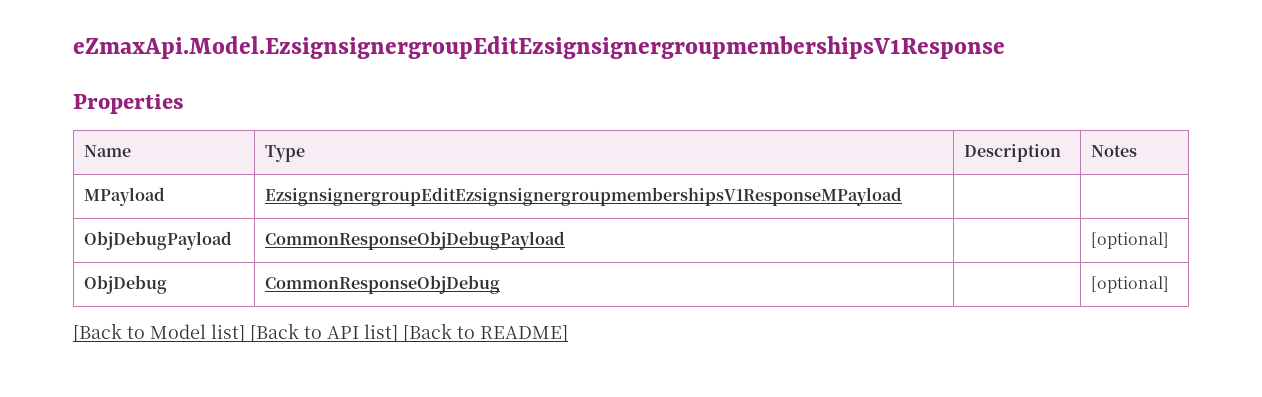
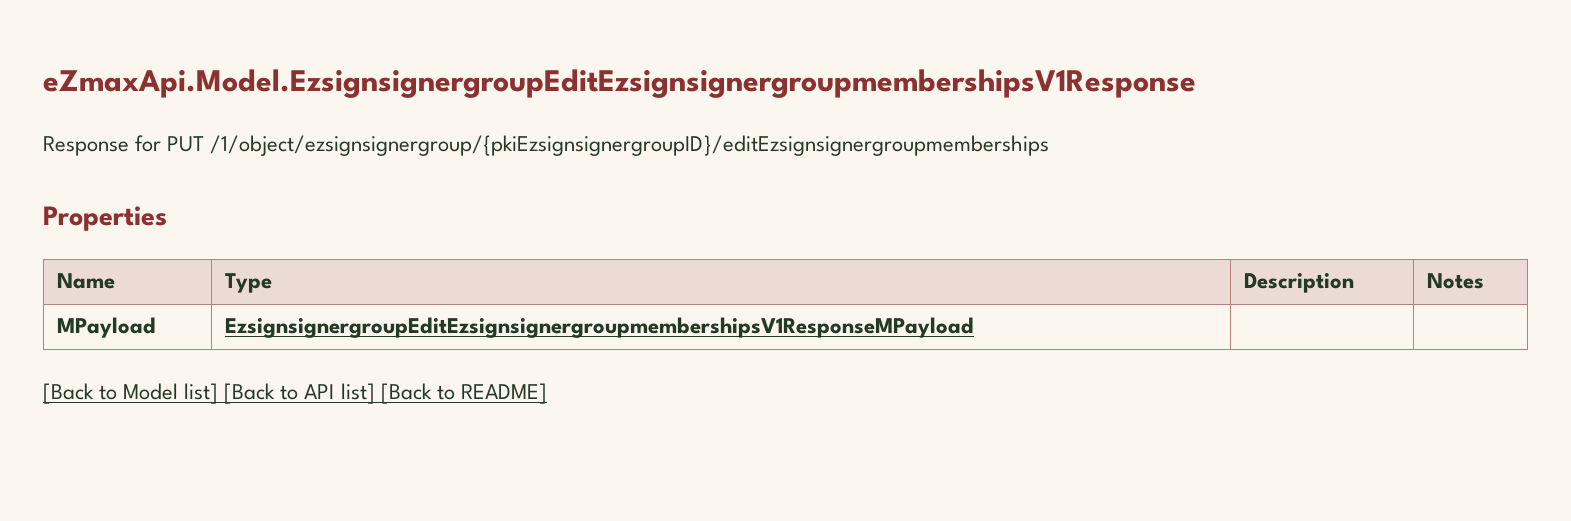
(1005, 47) none -> [43,135,1050,156] // Response for PUT /1/object/ezsignsignergroup/{pkiEzsignsignergroupID}/editEzsignsignergroupmemberships
[84,231,233,250] [265,231,566,250] [1091,232,1170,249] [84,275,168,294] [265,275,501,294] [1091,276,1170,293] // ObjDebugPayload | CommonResponseObjDebugPayload | | [optional] // ObjDebug | CommonResponseObjDebug | | [optional] -> (975, 327) none

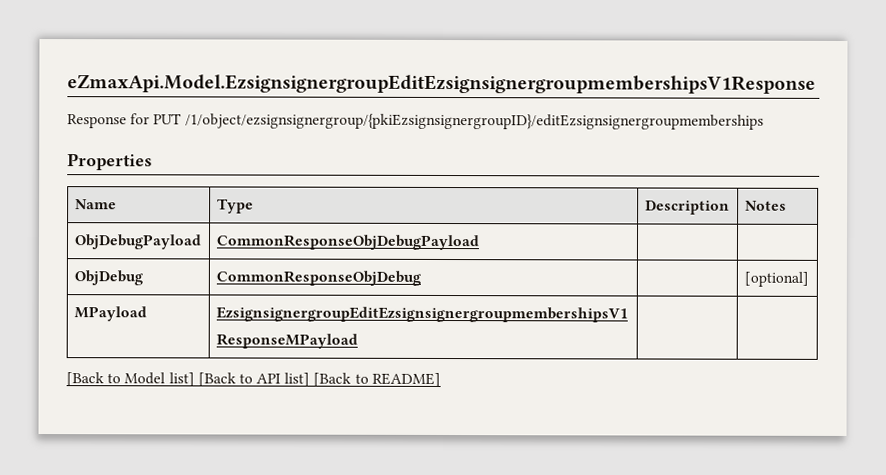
(1485, 281) none -> [73,234,202,250] [215,234,480,251] [73,270,143,286] [215,270,421,286] [743,271,809,287] // ObjDebugPayload | CommonResponseObjDebugPayload | | // ObjDebug | CommonResponseObjDebug | | [optional]

